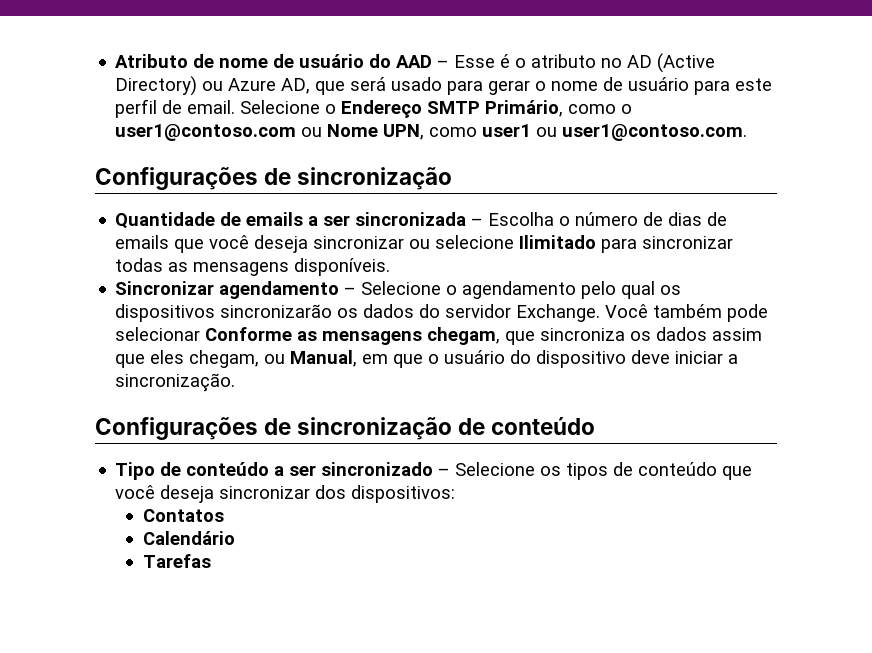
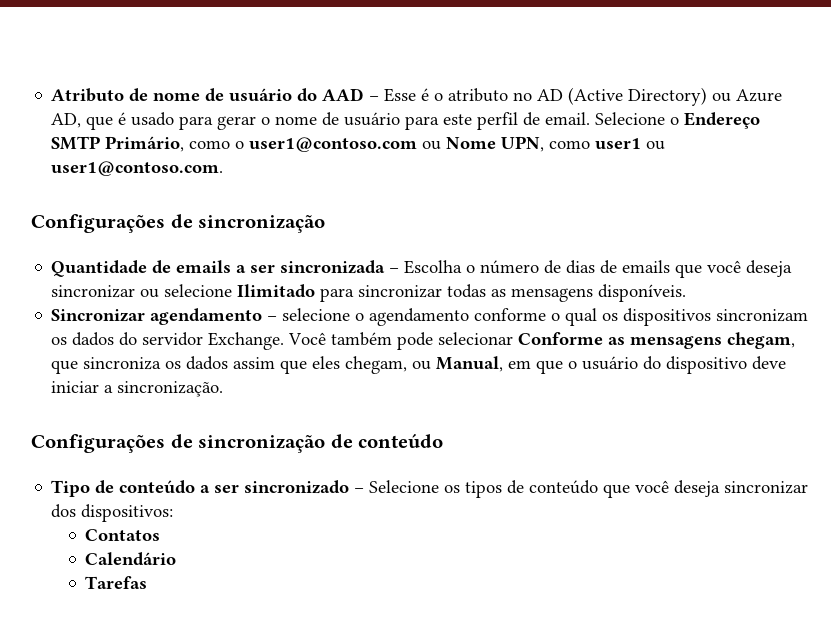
[350,77,387,91] será -> [118,112,127,125] é
[361,281,442,295] Selecione -> [282,308,351,321] selecione
[581,281,617,299] pelo -> [474,308,561,321] conforme o
[220,304,333,318] sincronizarão -> [716,309,809,322] sincronizam

